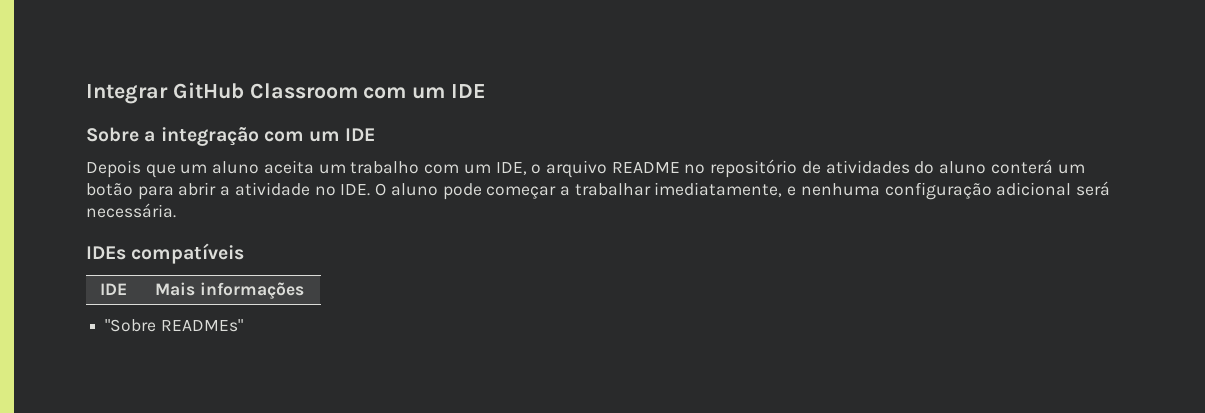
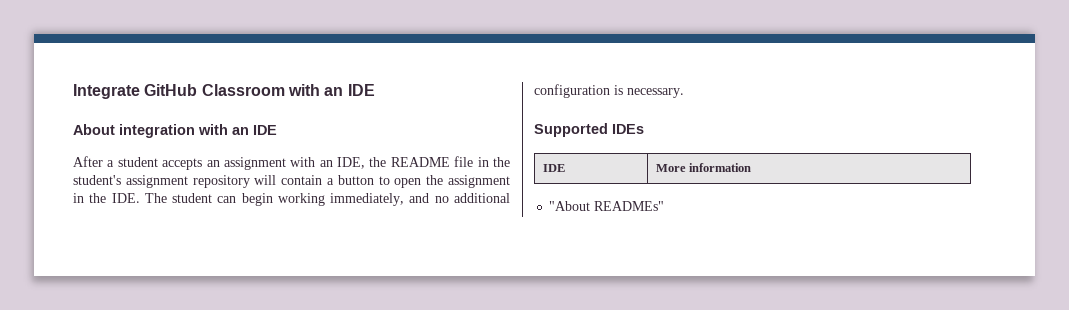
[86,84,168,104] Integrar -> [73,84,140,99] Integrate
[363,84,487,99] [86,127,376,146] [86,159,1085,178] [86,181,1111,200] [86,203,176,218] com um IDE // Sobre a integração com um IDE // Depois que um aluno aceita um trabalho com um IDE, o arquivo README no repositório de atividades do aluno conterá um botão para abrir a atividade no IDE. O aluno pode começar a trabalhar imediatamente, e nenhuma configuração adicional será necessária. // -> [287,84,375,96] [73,124,277,138] [73,156,510,170] [73,175,511,188] [73,193,510,206] [534,84,684,98] [534,123,608,137] with an IDE // About integration with an IDE // After a student accepts an assignment with an IDE, the README file in the student's assignment repository will contain a button to open the assignment in the IDE. The student can begin working immediately, and no additional configuration is necessary. // Supported
[131,243,245,264] compatíveis -> (644, 129) none
[154,282,304,300] [105,319,157,332] Mais informações // "Sobre -> [655,163,751,172] [549,201,591,211] More information // "About

